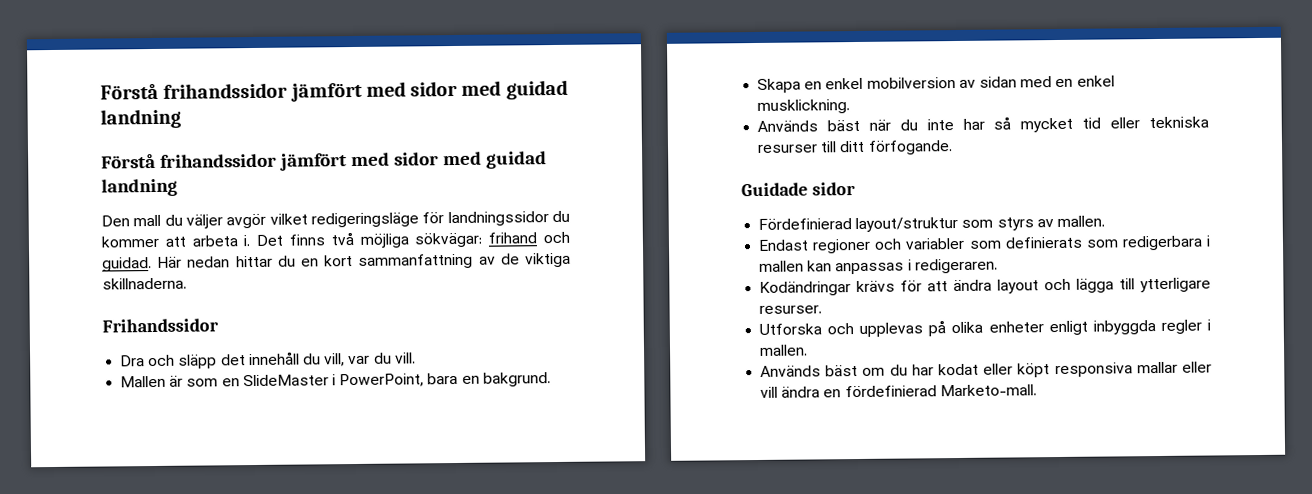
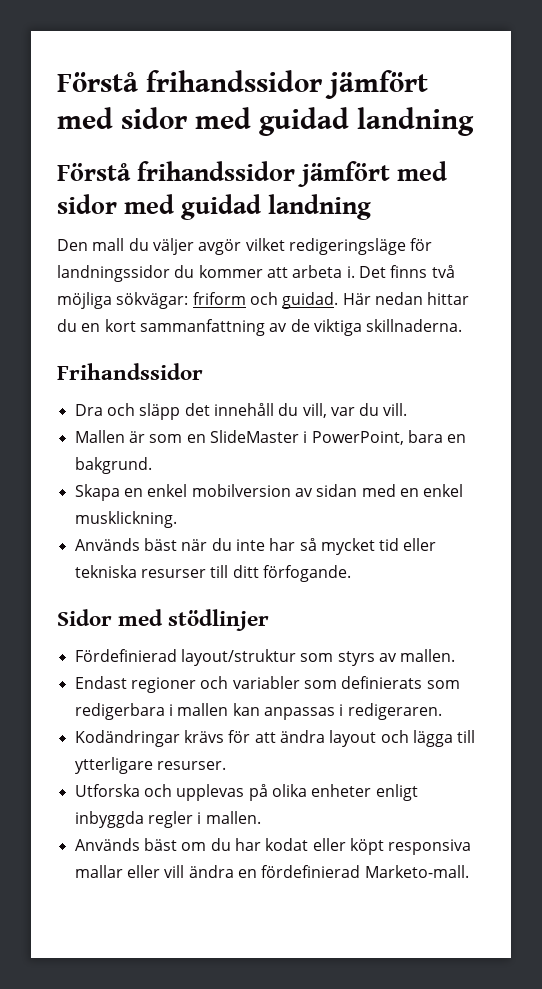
[488,232,538,244] frihand -> [192,292,246,305] friform
[741,182,856,197] Guidade sidor -> [57,609,270,631] Sidor med stödlinjer

